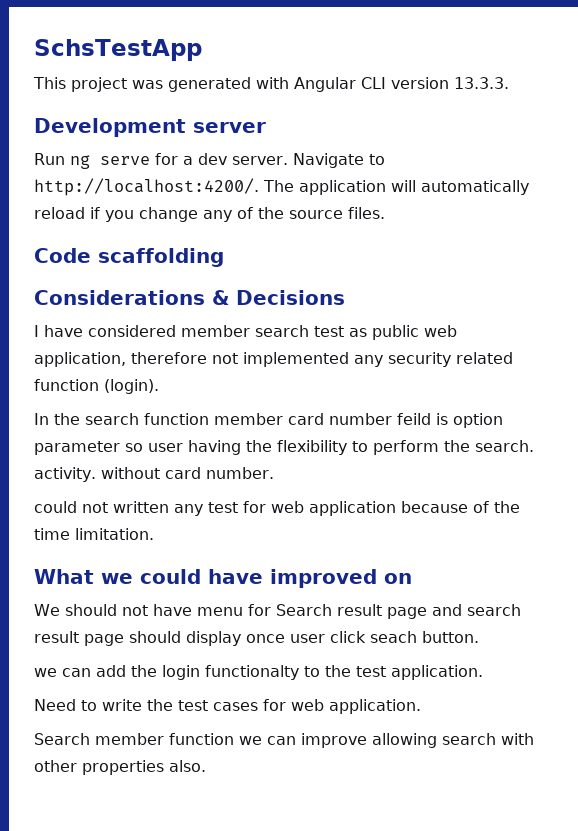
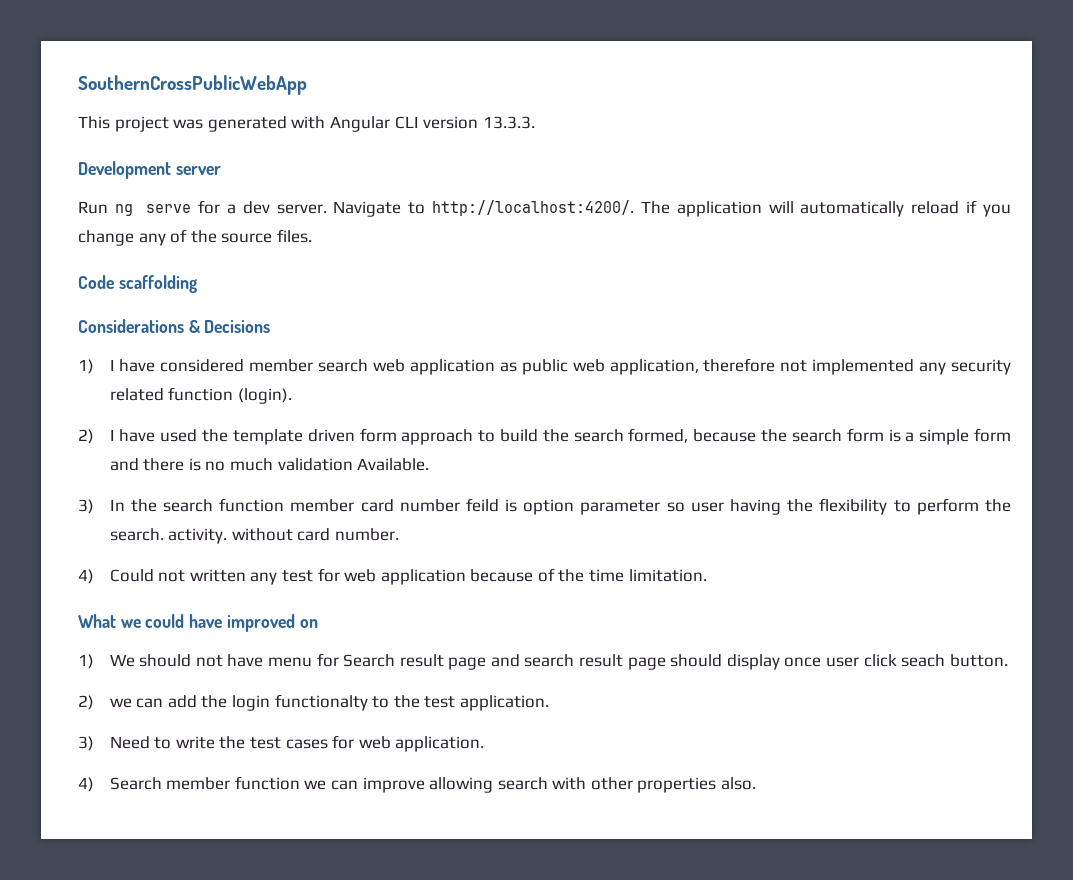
[34,39,202,61] SchsTestApp -> [78,75,307,95] SouthernCrossPublicWebApp
(345, 297) none -> [78,359,94,374] 1)
[314,326,344,337] test -> [373,359,495,375] web application
(159, 386) none -> [78,428,1011,445] [109,458,430,471] [78,499,94,514] 2) I have used the template driven form approach to build the search formed, because the search form is a simple form and there is no much validation Available. // 3)
[34,501,77,513] could -> [78,569,154,584] 4) Could
(412, 578) none -> [78,654,94,669] 1)
(479, 637) none -> [78,695,94,710] 2)
(483, 672) none -> [78,736,94,751] 3)
(421, 706) none -> [78,777,94,792] 4)

